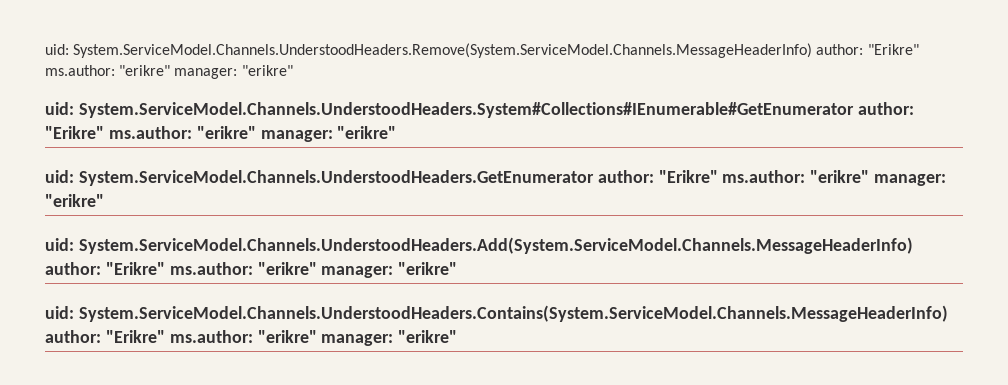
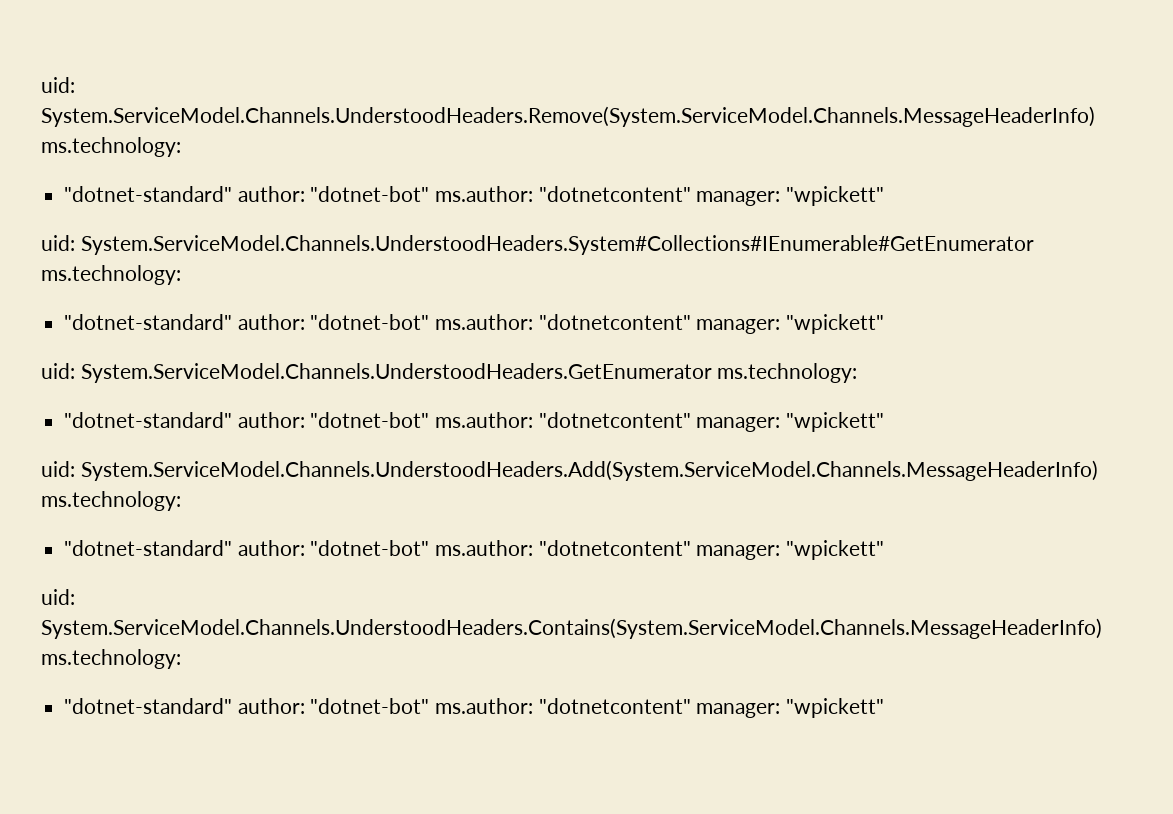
[816,44,919,55] [45,65,293,79] [45,102,914,118] [45,126,397,142] [45,170,947,186] [45,194,104,207] [45,237,913,254] [45,262,458,278] [45,305,948,322] [45,330,458,346] author: "Erikre" ms.author: "erikre" manager: "erikre" // uid: System.ServiceModel.Channels.UnderstoodHeaders.System#Collections#IEnumerable#GetEnumerator author: "Erikre" ms.author: "erikre" manager: "erikre" // uid: System.ServiceModel.Channels.UnderstoodHeaders.GetEnumerator author: "Erikre" ms.author: "erikre" manager: "erikre" // uid: System.ServiceModel.Channels.UnderstoodHeaders.Add(System.ServiceModel.Channels.MessageHeaderInfo) author: "Erikre" ms.author: "erikre" manager: "erikre" // uid: System.ServiceModel.Channels.UnderstoodHeaders.Contains(System.ServiceModel.Channels.MessageHeaderInfo) author: "Erikre" ms.author: "erikre" manager: "erikre" -> [41,137,181,157] [64,186,885,206] [41,235,1034,255] [41,265,181,285] [64,314,885,334] [41,363,858,383] [64,412,885,432] [41,460,1098,481] [41,491,181,511] [64,540,885,560] [41,589,75,605] [41,618,1102,639] [41,649,181,669] [64,698,885,718] ms.technology: // "dotnet-standard" author: "dotnet-bot" ms.author: "dotnetcontent" manager: "wpickett" // uid: System.ServiceModel.Channels.UnderstoodHeaders.System#Collections#IEnumerable#GetEnumerator ms.technology: // "dotnet-standard" author: "dotnet-bot" ms.author: "dotnetcontent" manager: "wpickett" // uid: System.ServiceModel.Channels.UnderstoodHeaders.GetEnumerator ms.technology: // "dotnet-standard" author: "dotnet-bot" ms.author: "dotnetcontent" manager: "wpickett" // uid: System.ServiceModel.Channels.UnderstoodHeaders.Add(System.ServiceModel.Channels.MessageHeaderInfo) ms.technology: // "dotnet-standard" author: "dotnet-bot" ms.author: "dotnetcontent" manager: "wpickett" // uid: System.ServiceModel.Channels.UnderstoodHeaders.Contains(System.ServiceModel.Channels.MessageHeaderInfo) ms.technology: // "dotnet-standard" author: "dotnet-bot" ms.author: "dotnetcontent" manager: "wpickett"

